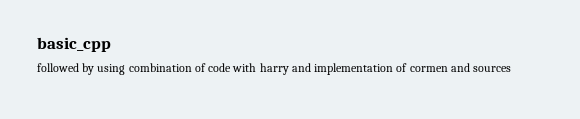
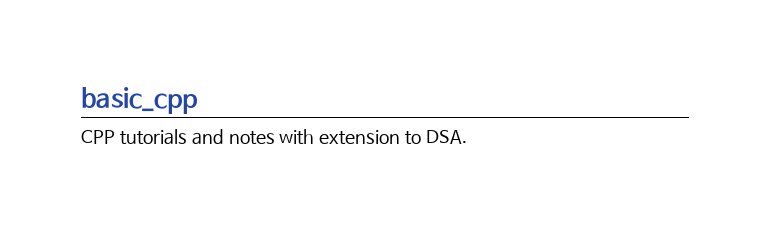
[37,63,512,75] followed by using combination of code with harry and implementation of cormen and sources -> [81,129,468,145] CPP tutorials and notes with extension to DSA.

